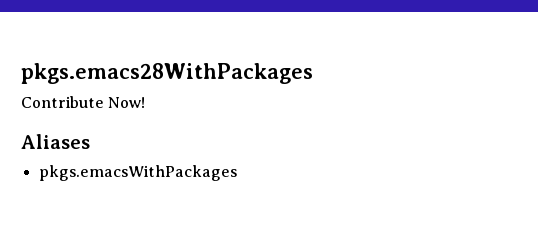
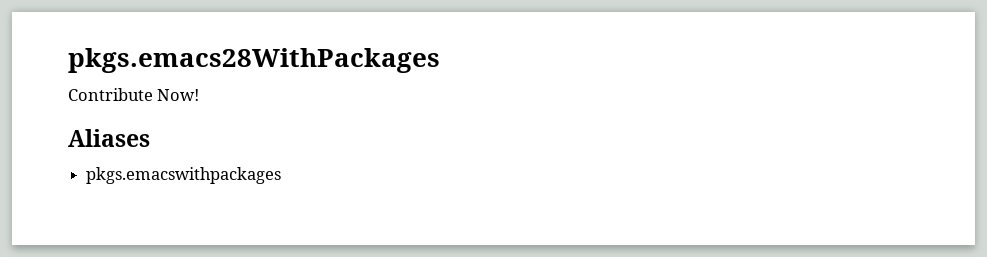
[38,165,237,181] pkgs.emacsWithPackages -> [86,167,282,184] pkgs.emacswithpackages

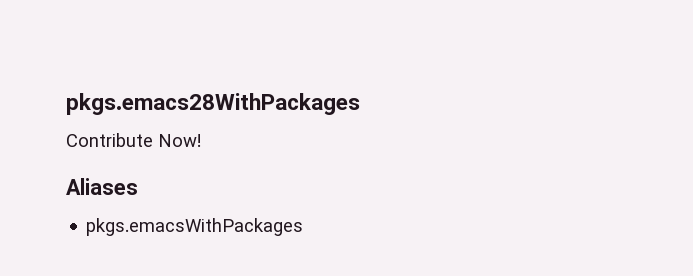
[86,167,282,184] pkgs.emacswithpackages -> [86,218,304,236] pkgs.emacsWithPackages

